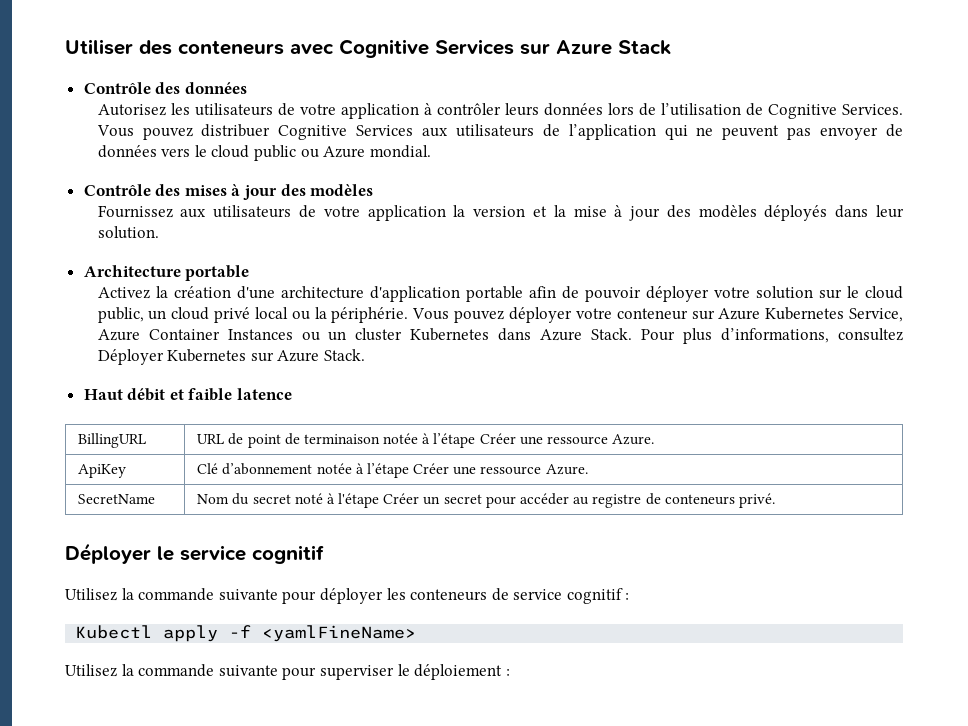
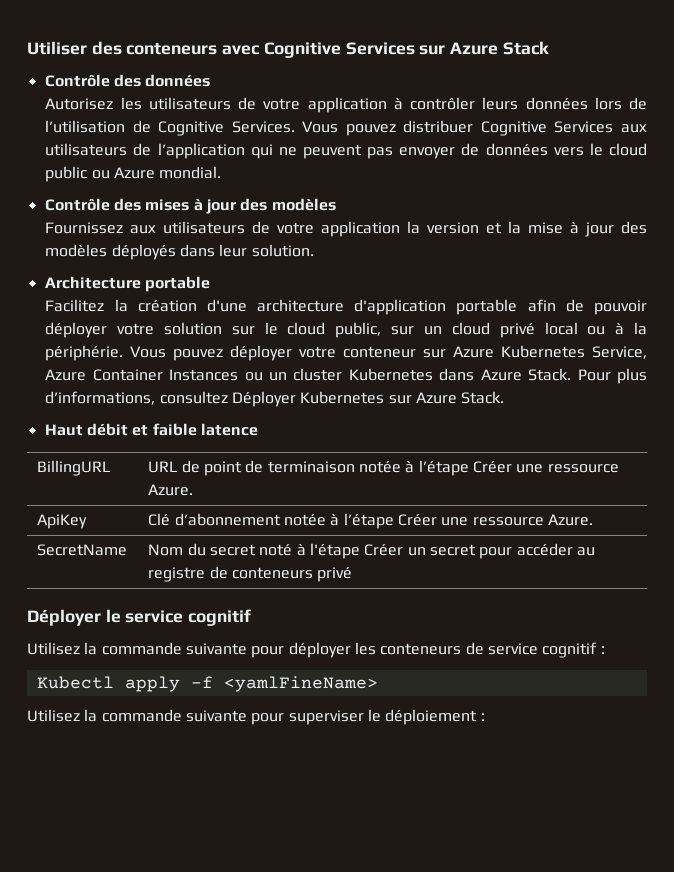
[97,287,150,299] Activez -> [45,299,105,312] Facilitez
(144, 315) none -> [391,326,415,335] sur
(310, 315) none -> [615,323,625,335] à
[738,493,775,508] privé. -> [317,567,353,582] privé

